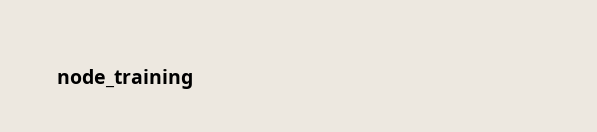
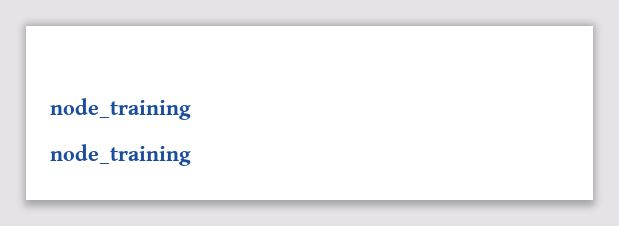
[57,69,193,89] node_training -> [50,98,191,120] [50,144,191,166] node_training // node_training

